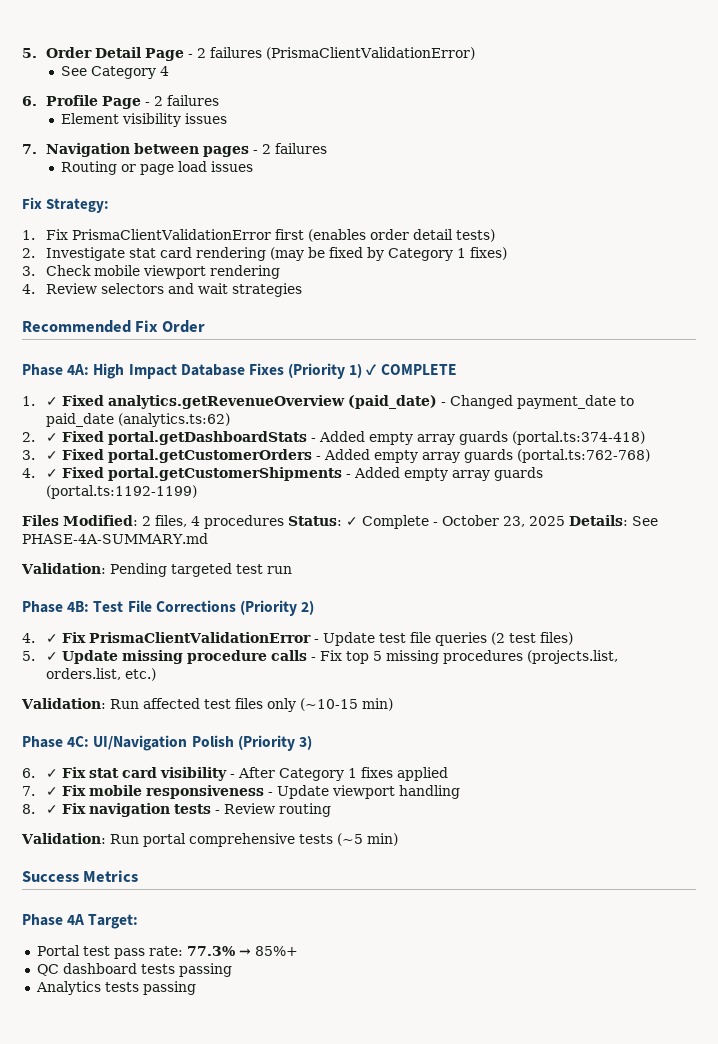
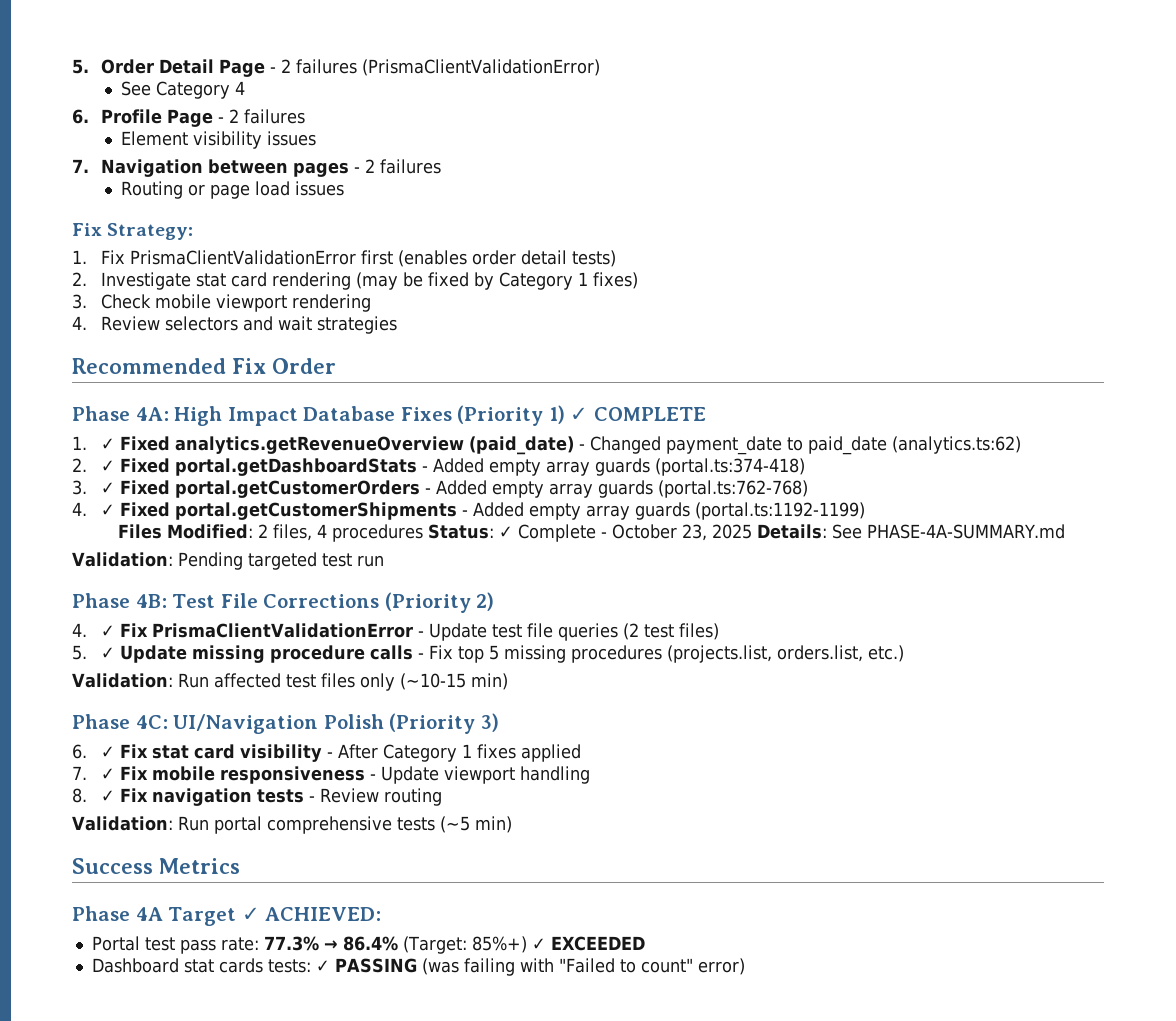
[88,914,139,929] Target: -> [168,907,382,926] Target ✓ ACHIEVED:
[254,946,298,956] [36,963,232,977] [35,981,196,995] 85%+ // QC dashboard tests passing // Analytics tests passing -> [342,936,645,954] [91,958,745,976] 86.4% (Target: 85%+) ✓ EXCEEDED // Dashboard stat cards tests: ✓ PASSING (was failing with "Failed to count" error)

